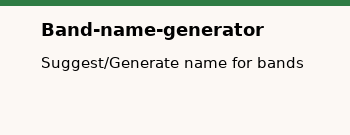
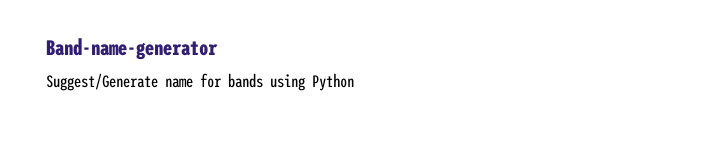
(304, 62) none -> [270,73,354,91] using Python

